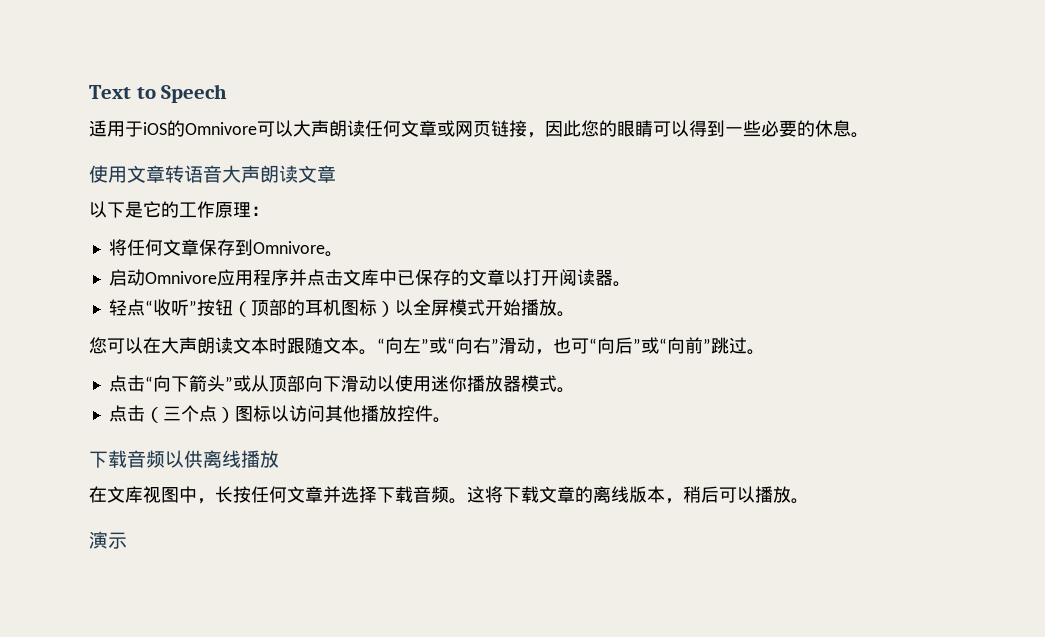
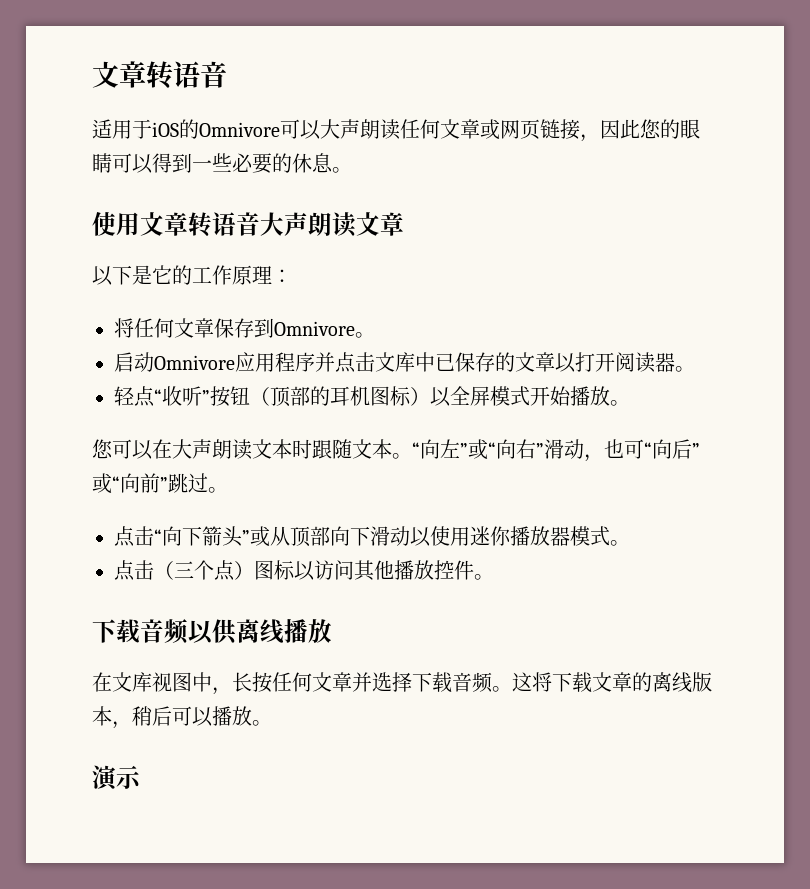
[89,84,228,103] Text to Speech -> [92,61,227,89] 文章转语音

